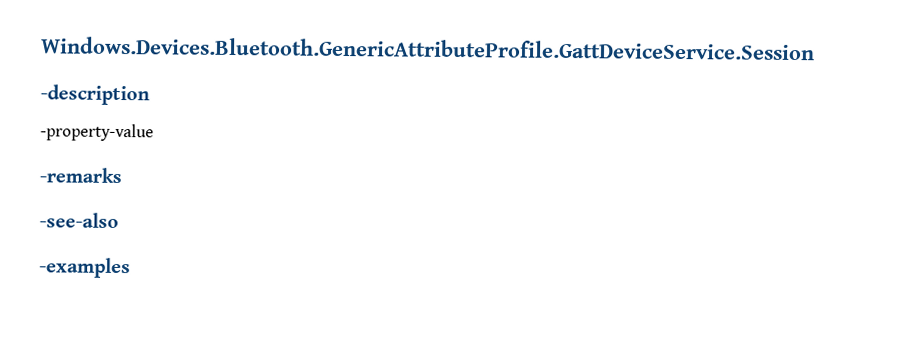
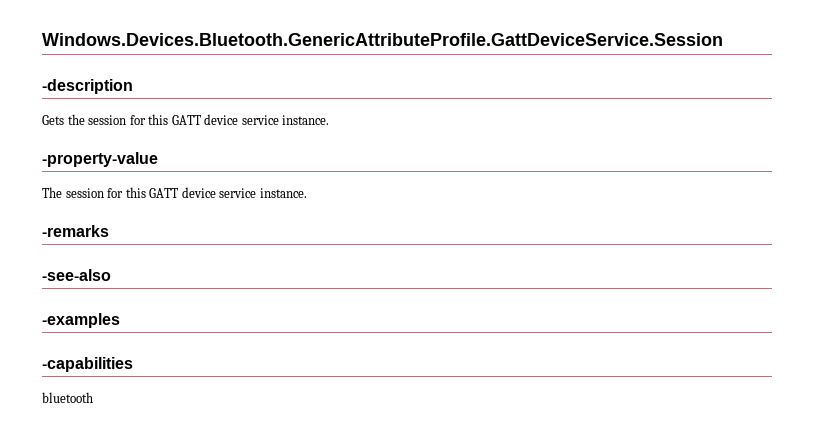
[40,123,154,142] -property-value -> [42,114,330,125] [42,152,158,167] [42,187,307,198] Gets the session for this GATT device service instance. // -property-value // The session for this GATT device service instance.
(131, 268) none -> [42,357,133,372] [42,392,93,403] // -capabilities // bluetooth

